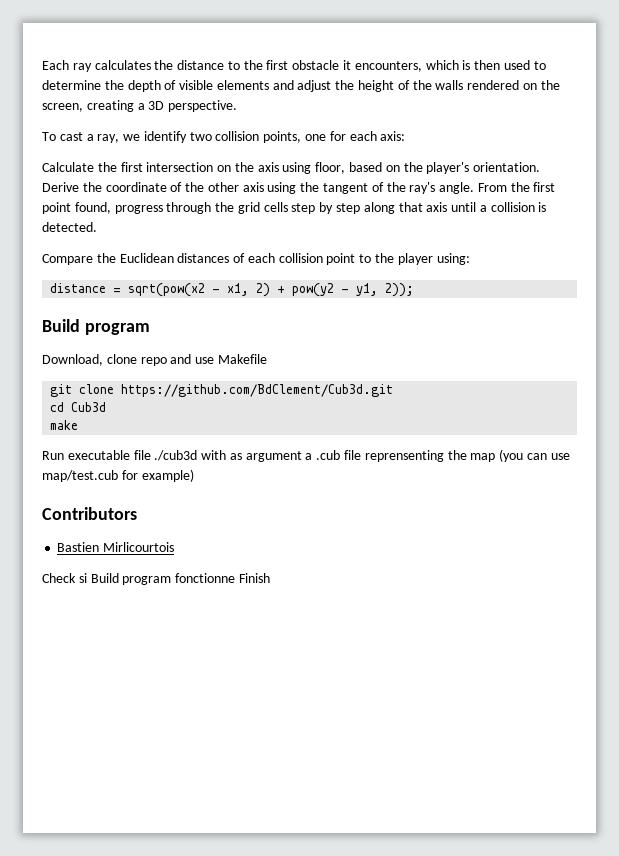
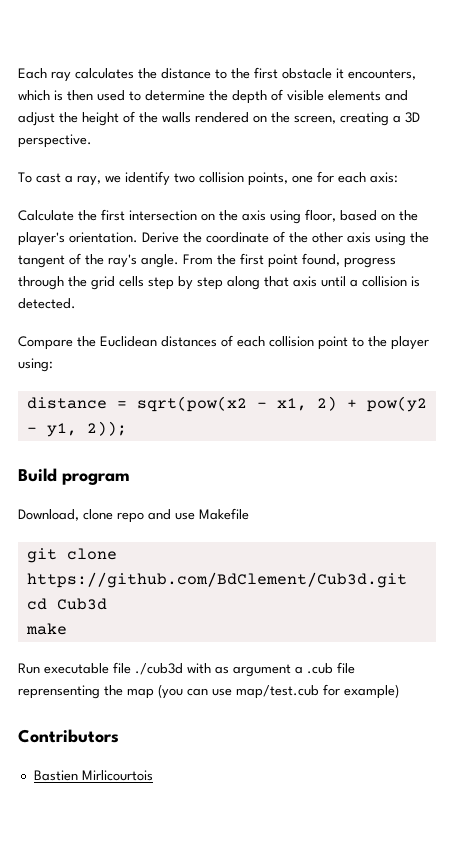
[42,573,270,585] // Check si Build program fonctionne Finish -> (153, 775) none

